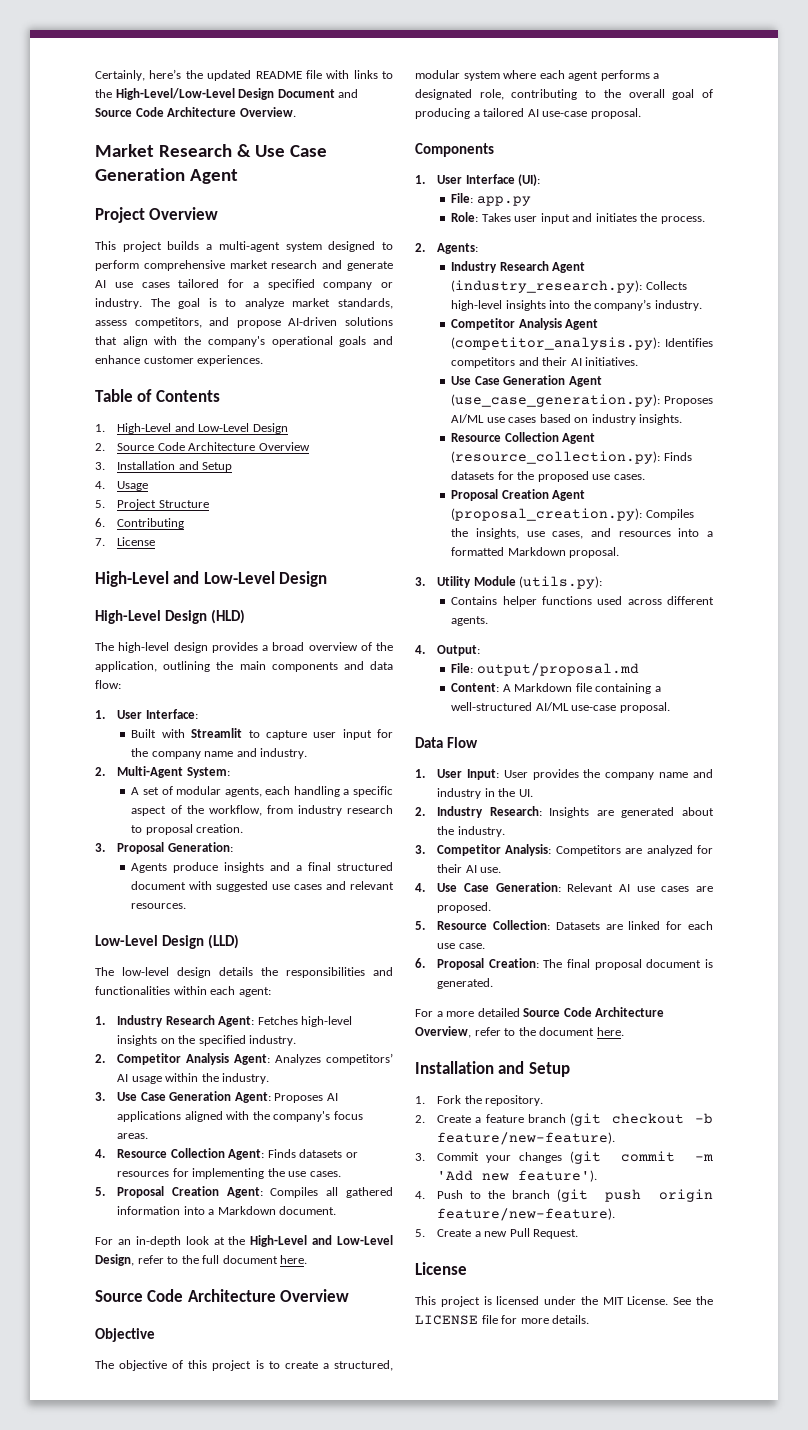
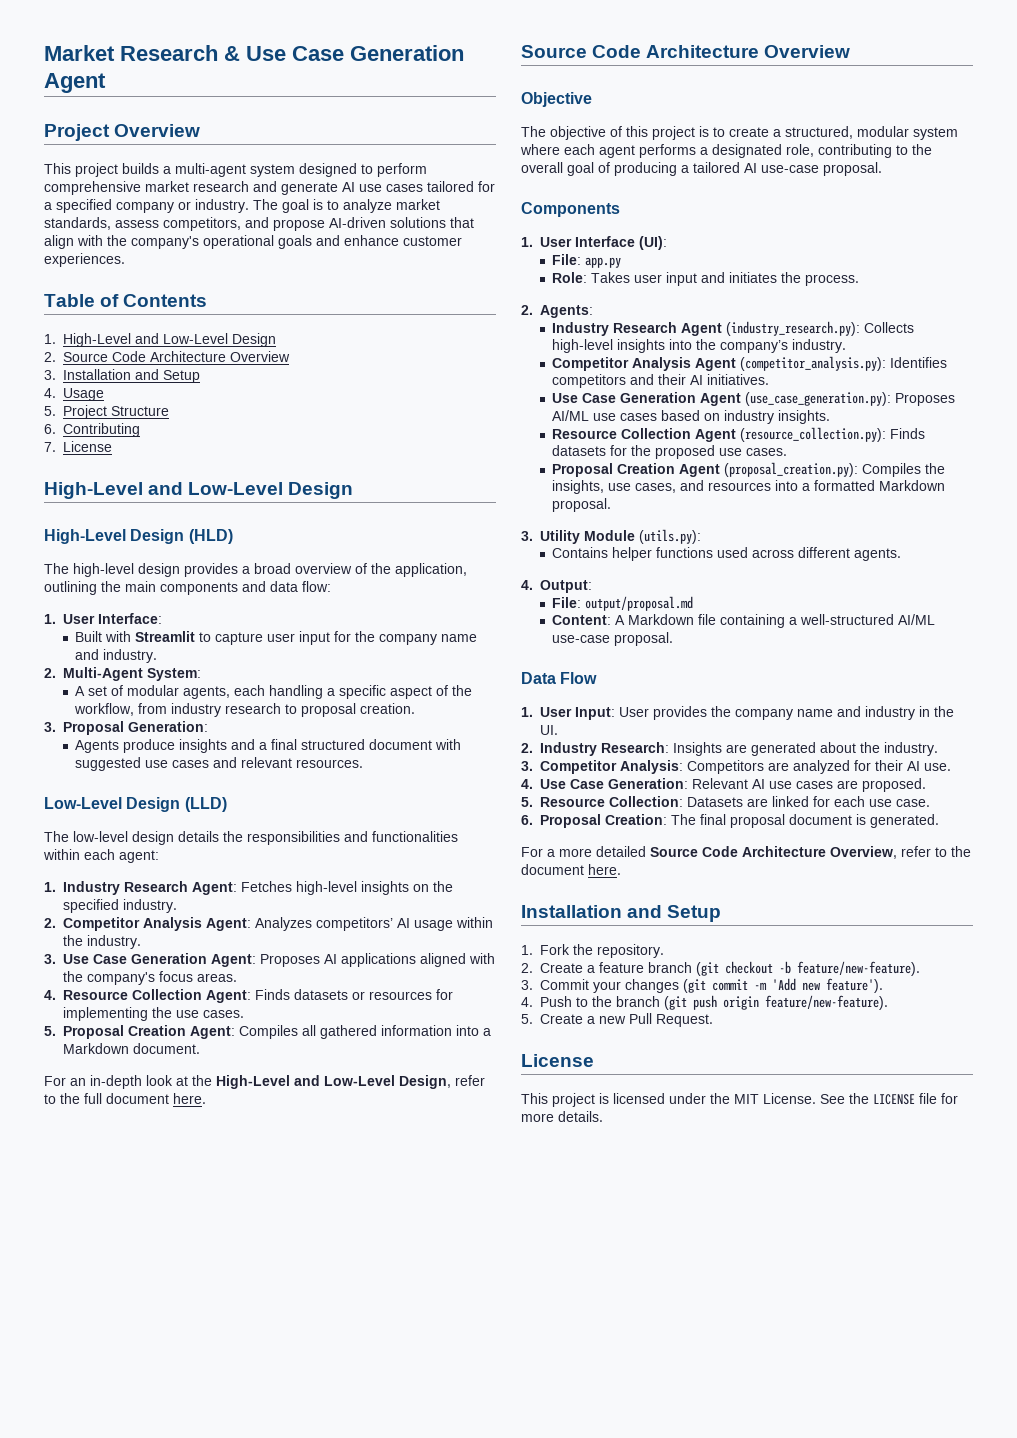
[95,69,393,81] [95,88,359,100] [95,107,296,117] Certainly, here’s the updated README file with links to the High-Level/Low-Level Design Document and Source Code Architecture Overview. // -> (44, 53) none

